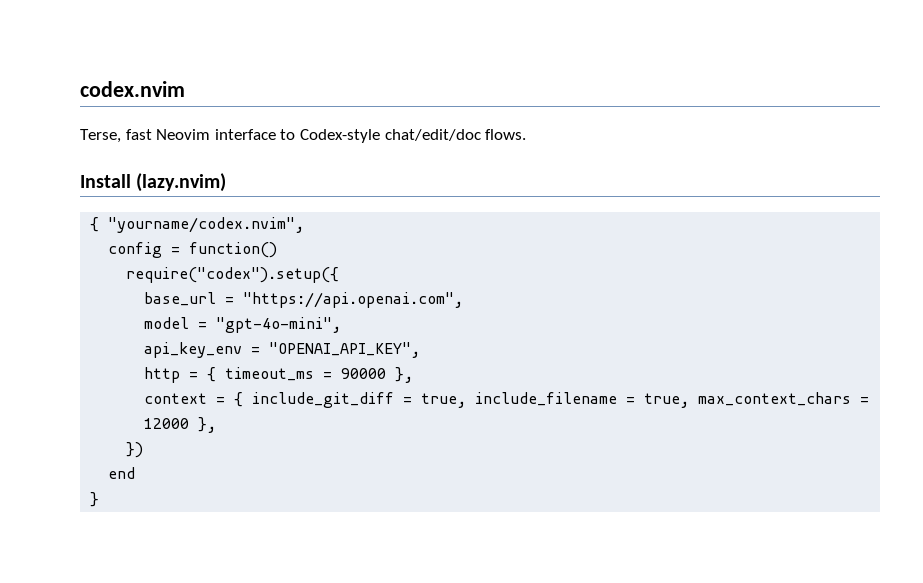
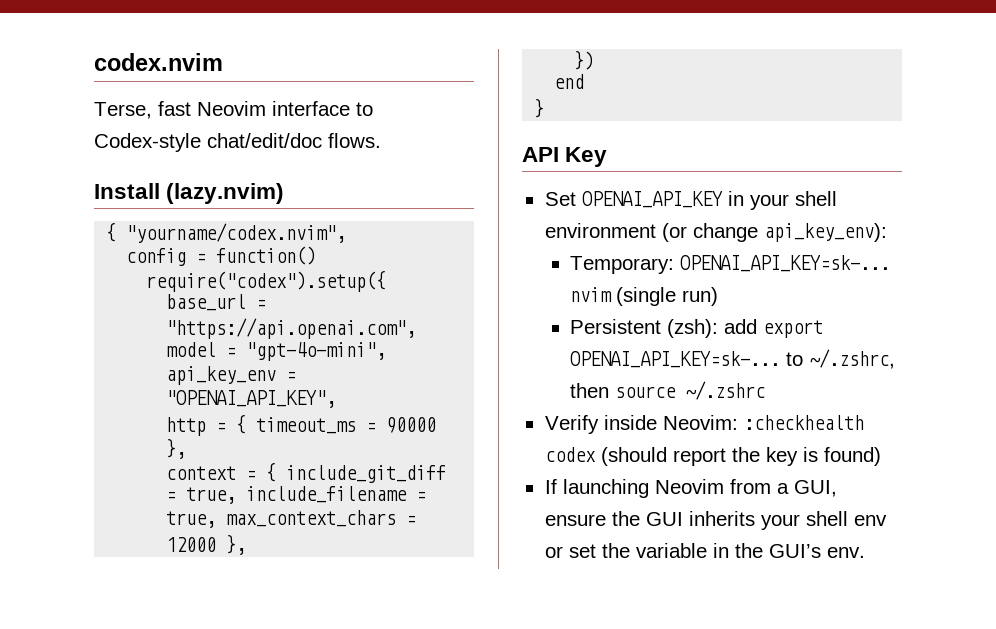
(100, 499) none -> [522,147,608,167] [544,191,837,210] [544,223,887,242] [569,255,890,274] [569,287,718,306] [569,319,823,338] [569,349,895,369] [569,381,765,400] [544,415,864,434] [544,447,881,466] [544,479,837,498] [544,511,887,530] [544,543,865,558] // API Key // Set OPENAI_API_KEY in your shell environment (or change api_key_env): // Temporary: OPENAI_API_KEY=sk-... nvim (single run) // Persistent (zsh): add export OPENAI_API_KEY=sk-... to ~/.zshrc, then source ~/.zshrc // Verify inside Neovim: :checkhealth codex (should report the key is found) // If launching Neovim from a GUI, ensure the GUI inherits your shell env or set the variable in the GUI’s env.

